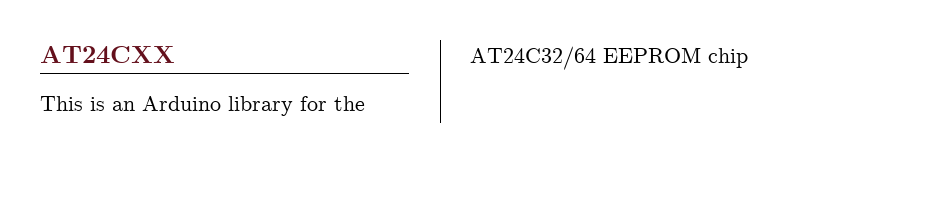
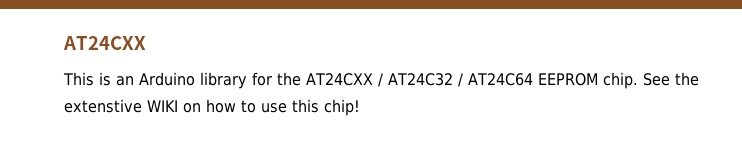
[470,46,748,70] AT24C32/64 EEPROM chip -> [306,72,699,89] [64,99,360,116] AT24CXX / AT24C32 / AT24C64 EEPROM chip. See the extenstive WIKI on how to use this chip!

